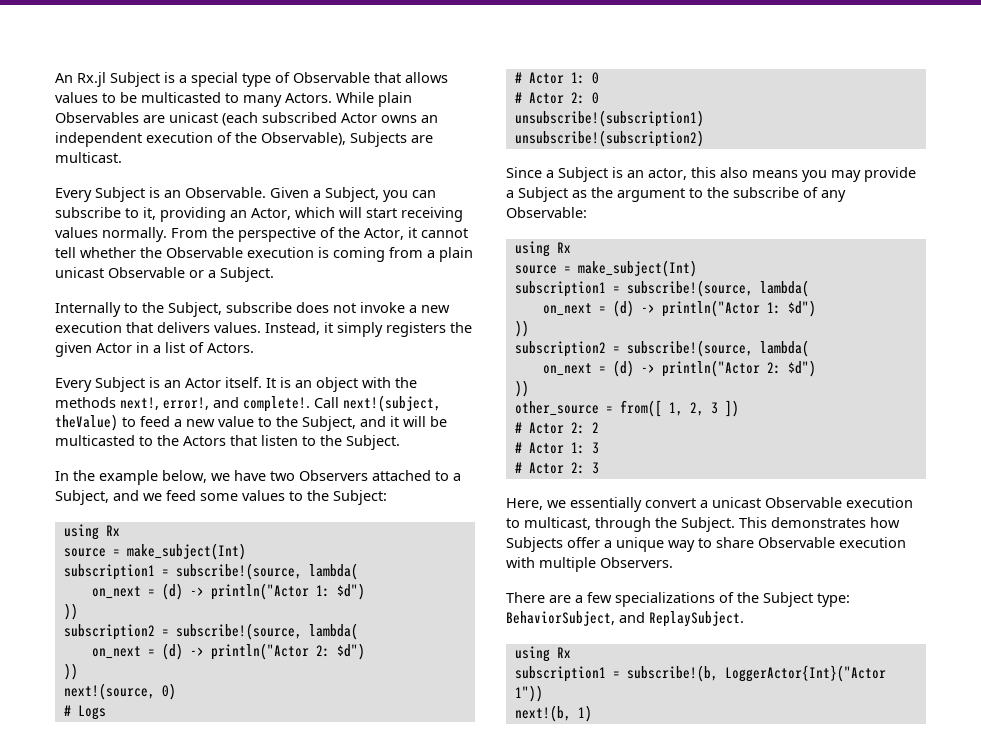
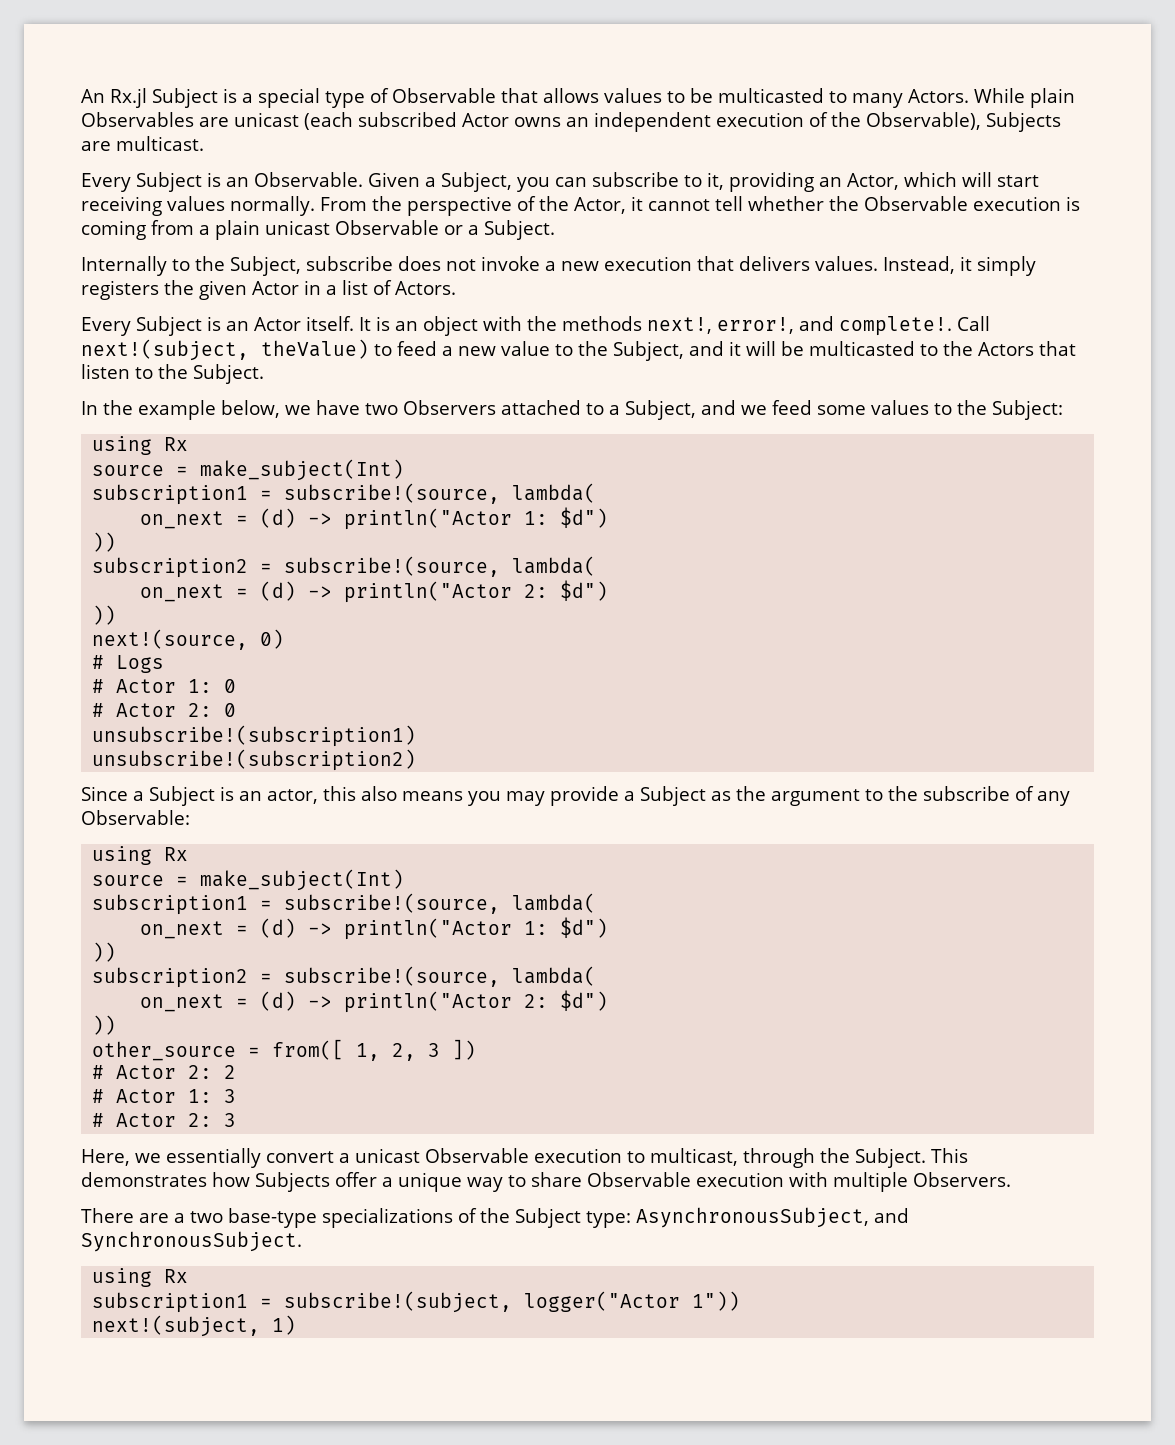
[587,592,612,603] few -> [190,1208,317,1228] two base-type
[506,611,744,627] BehaviorSubject, and ReplaySubject. -> [636,1207,909,1228] [81,1231,302,1252] AsynchronousSubject, and SynchronousSubject.
[626,665,886,682] subscribe!(b, LoggerActor{Int}("Actor -> [284,1291,681,1313] subscribe!(subject, logger("Actor
[514,705,571,722] next!(b, -> [92,1315,261,1337] next!(subject,

